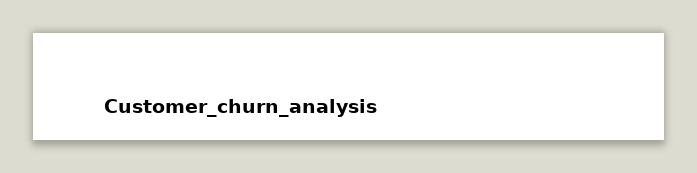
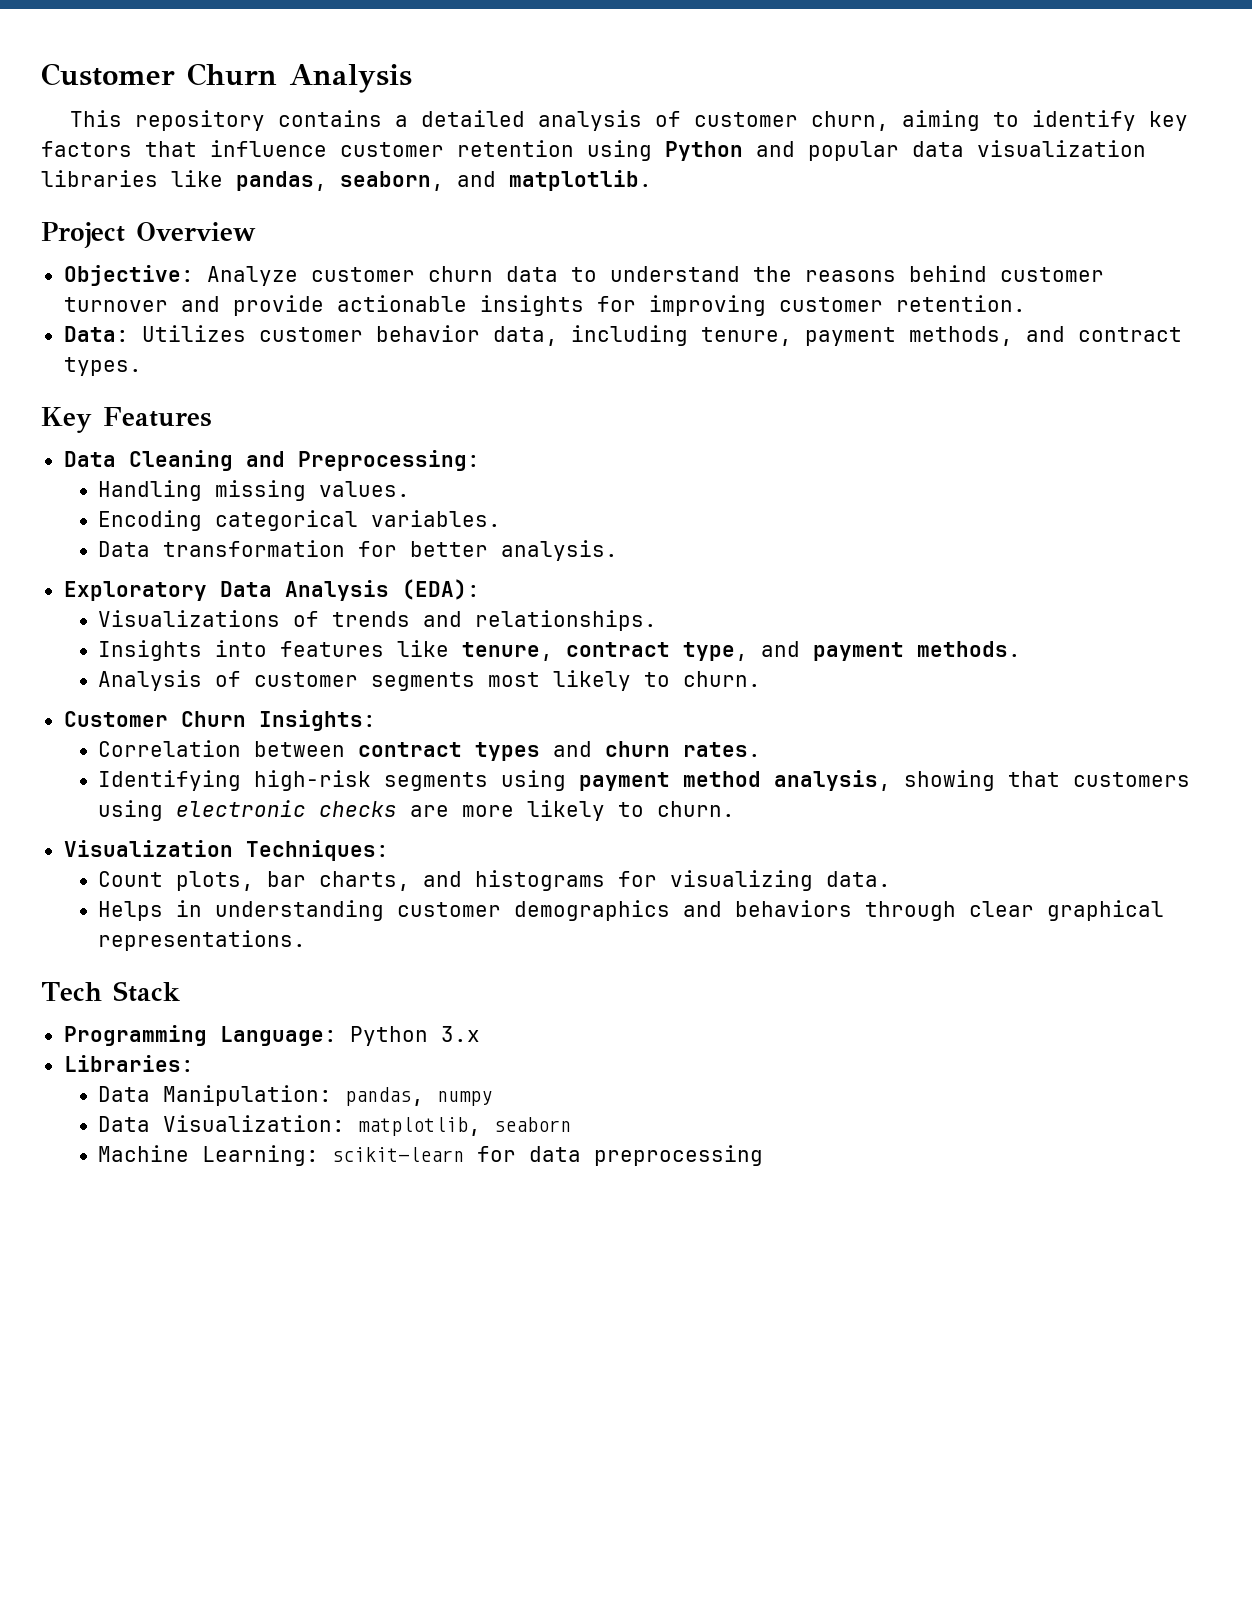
[104,99,377,117] Customer_churn_analysis -> [41,63,412,93] [70,110,1189,131] [41,140,1146,161] [41,170,652,191] [41,222,256,248] [63,265,1104,286] [63,295,1026,316] [63,325,1182,346] [63,357,142,376] [41,407,212,433] [63,450,480,471] [98,480,411,501] [98,510,502,531] [98,540,619,561] [63,579,480,601] [98,610,658,631] [98,640,1022,661] [98,670,762,691] [63,710,376,731] [98,740,762,761] [98,770,1191,791] [98,800,736,821] [63,840,389,861] [98,870,892,891] [98,900,1165,921] [98,930,307,951] [41,981,180,1002] [63,1025,480,1046] [63,1055,194,1072] [98,1085,493,1106] [98,1115,572,1136] [98,1145,764,1166] Customer Churn Analysis // This repository contains a detailed analysis of customer churn, aiming to identify key factors that influence customer retention using Python and popular data visualization libraries like pandas, seaborn, and matplotlib. // Project Overview // Objective: Analyze customer churn data to understand the reasons behind customer turnover and provide actionable insights for improving customer retention. // Data: Utilizes customer behavior data, including tenure, payment methods, and contract types. // Key Features // Data Cleaning and Preprocessing: // Handling missing values. // Encoding categorical variables. // Data transformation for better analysis. // Exploratory Data Analysis (EDA): // Visualizations of trends and relationships. // Insights into features like tenure, contract type, and payment methods. // Analysis of customer segments most likely to churn. // Customer Churn Insights: // Correlation between contract types and churn rates. // Identifying high-risk segments using payment method analysis, showing that customers using electronic checks are more likely to churn. // Visualization Techniques: // Count plots, bar charts, and histograms for visualizing data. // Helps in understanding customer demographics and behaviors through clear graphical representations. // Tech Stack // Programming Language: Python 3.x // Libraries: // Data Manipulation: pandas, numpy // Data Visualization: matplotlib, seaborn // Machine Learning: scikit-learn for data preprocessing

